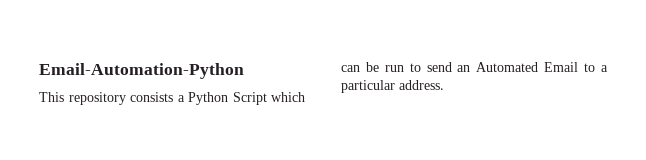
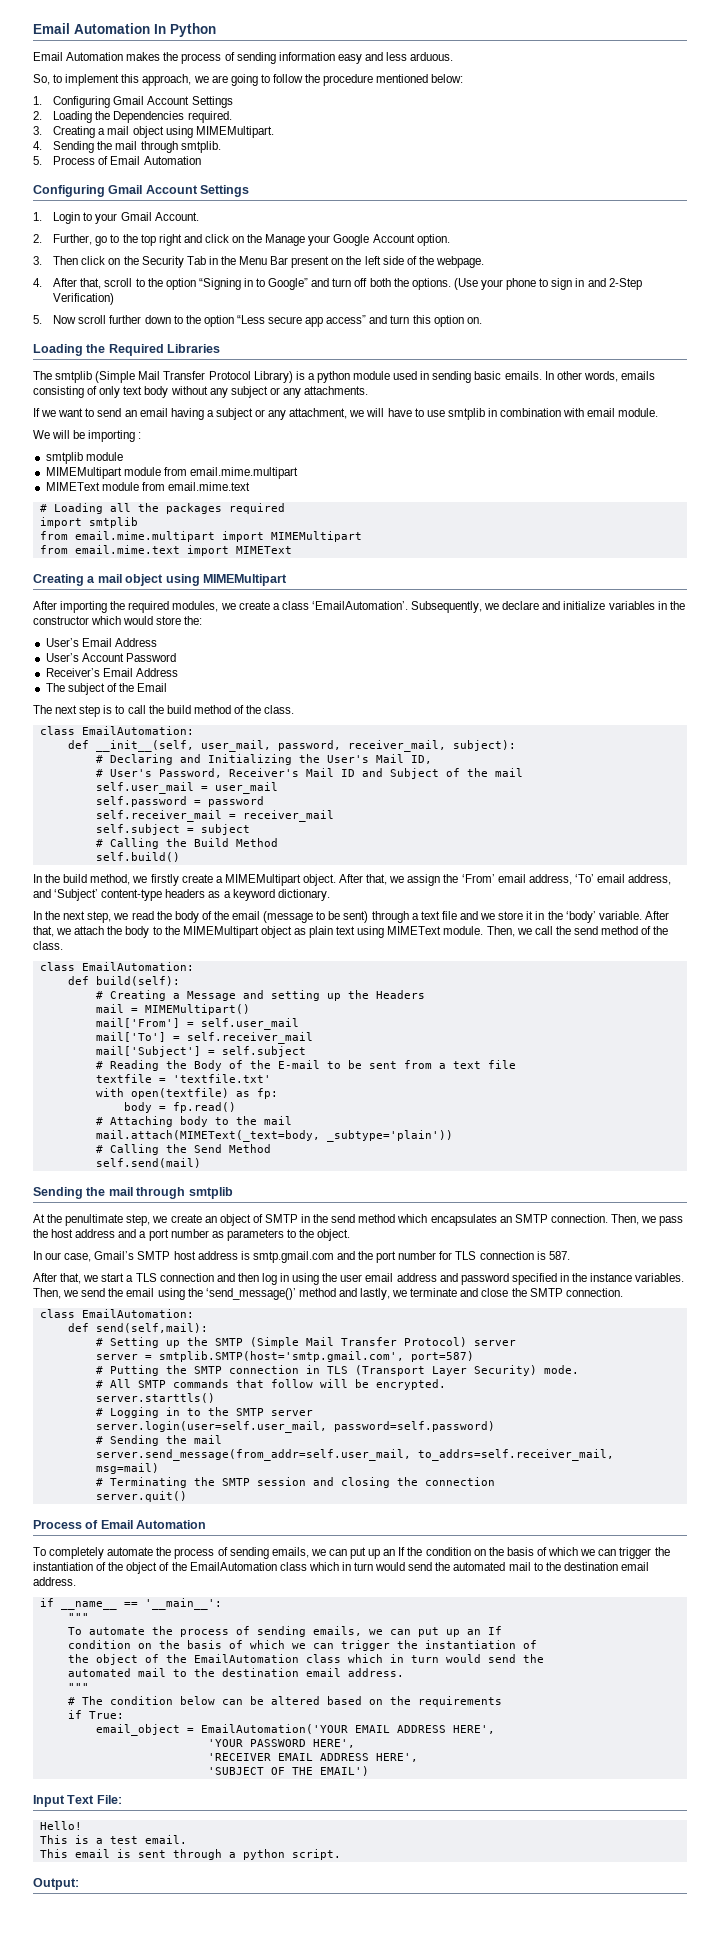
[39,63,244,79] [39,92,305,105] [341,62,608,72] [341,80,444,93] Email-Automation-Python // This repository consists a Python Script which can be run to send an Automated Email to a particular address. -> [33,23,216,37] [33,52,454,64] [33,74,464,86] [33,96,233,108] [33,111,232,123] [33,126,274,138] [33,141,221,153] [33,156,201,165] [33,185,250,197] [33,212,199,224] [33,234,450,246] [33,256,484,268] [33,278,642,290] [53,293,115,305] [33,315,482,327] [33,344,221,356] [33,371,655,383] [33,386,369,398] [33,408,659,420] [33,430,142,442] [45,452,123,464] [45,467,298,479] [45,482,250,491] [39,503,285,514] [39,517,138,528] [39,531,362,542] [39,545,292,556] [33,574,287,586] [33,601,685,613] [33,616,203,625] [45,638,157,647] [45,653,176,662] [45,668,178,677] [45,683,168,695] [33,705,295,717] [39,726,194,735] [67,740,516,752] [95,754,432,765] [95,768,523,779] [95,782,278,794] [95,796,264,807] [95,810,334,822] [95,824,250,835] [95,838,278,849] [95,852,180,862] [33,874,672,886] [33,889,330,901] [33,911,669,923] [33,926,669,938] [33,941,63,950] [39,962,194,971] [67,976,180,986] [95,990,425,1001] [95,1004,250,1015] [95,1018,299,1030] [95,1032,313,1044] [95,1046,306,1057] [95,1060,516,1071] [95,1074,271,1083] [95,1088,278,1099] [123,1102,236,1113] [95,1116,292,1127] [95,1130,453,1142] [95,1144,271,1155] [95,1158,201,1168] [33,1187,233,1199] [33,1214,684,1226] [33,1229,351,1241] [33,1251,570,1263] [33,1273,685,1285] [33,1288,623,1300] [39,1309,194,1318] [67,1323,208,1333] [95,1337,516,1348] [95,1351,474,1362] [95,1365,579,1376] [95,1379,446,1390] [95,1393,215,1403] [95,1407,313,1418] [95,1421,495,1433] [95,1435,222,1446] [95,1449,614,1461] [95,1463,159,1474] [95,1477,495,1488] [95,1491,187,1502] [33,1520,207,1529] [33,1547,670,1559] [33,1562,649,1574] [33,1577,76,1586] [39,1598,222,1610] [67,1613,89,1621] [67,1626,502,1637] [67,1640,537,1651] [67,1654,544,1665] [67,1668,404,1677] [67,1683,89,1691] [67,1696,502,1707] [67,1710,124,1719] [95,1724,495,1736] [207,1739,355,1748] [207,1753,418,1762] [207,1766,369,1776] [33,1795,122,1807] [39,1821,82,1830] [39,1835,187,1844] [39,1849,341,1860] [33,1878,79,1890] Email Automation In Python // Email Automation makes the process of sending information easy and less arduous. // So, to implement this approach, we are going to follow the procedure mentioned below: // 1. Configuring Gmail Account Settings // 2. Loading the Dependencies required. // 3. Creating a mail object using MIMEMultipart. // 4. Sending the mail through smtplib. // 5. Process of Email Automation // Configuring Gmail Account Settings // 1. Login to your Gmail Account. // 2. Further, go to the top right and click on the Manage your Google Account option. // 3. Then click on the Security Tab in the Menu Bar present on the left side of the webpage. // 4. After that, scroll to the option “Signing in to Google” and turn off both the options. (Use your phone to sign in and 2-Step Verification) // 5. Now scroll further down to the option “Less secure app access” and turn this option on. // Loading the Required Libraries // The smtplib (Simple Mail Transfer Protocol Library) is a python module used in sending basic emails. In other words, emails consisting of only text body without any subject or any attachments. // If we want to send an email having a subject or any attachment, we will have to use smtplib in combination with email module. // We will be importing : // smtplib module // MIMEMultipart module from email.mime.multipart // MIMEText module from email.mime.text // # Loading all the packages required // import smtplib // from email.mime.multipart import MIMEMultipart // from email.mime.text import MIMEText // Creating a mail object using MIMEMultipart // After importing the required modules, we create a class ‘EmailAutomation’. Subsequently, we declare and initialize variables in the constructor which would store the: // User’s Email Address // User’s Account Password // Receiver’s Email Address // The subject of the Email // The next step is to call the build method of the class. // class EmailAutomation: // def __init__(self, user_mail, password, receiver_mail, subject): // # Declaring and Initializing the User's Mail ID, // # User's Password, Receiver's Mail ID and Subject of the mail // self.user_mail = user_mail // self.password = password // self.receiver_mail = receiver_mail // self.subject = subject // # Calling the Build Method // self.build() // In the build method, we firstly create a MIMEMultipart object. After that, we assign the ‘From’ email address, ‘To’ email address, and ‘Subject’ content-type headers as a keyword dictionary. // In the next step, we read the body of the email (message to be sent) through a text file and we store it in the ‘body’ variable. After that, we attach the body to the MIMEMultipart object as plain text using MIMEText module. Then, we call the send method of the class. // class EmailAutomation: // def build(self): // # Creating a Message and setting up the Headers // mail = MIMEMultipart() // mail['From'] = self.user_mail // mail['To'] = self.receiver_mail // mail['Subject'] = self.subject // # Reading the Body of the E-mail to be sent from a text file // textfile = 'textfile.txt' // with open(textfile) as fp: // body = fp.read() // # Attaching body to the mail // mail.attach(MIMEText(_text=body, _subtype='plain')) // # Calling the Send Method // self.send(mail) // Sending the mail through smtplib // At the penultimate step, we create an object of SMTP in the send method which encapsulates an SMTP connection. Then, we pass the host address and a port number as parameters to the object. // In our case, Gmail’s SMTP host address is smtp.gmail.com and the port number for TLS connection is 587. // After that, we start a TLS connection and then log in using the user email address and password specified in the instance variables. Then, we send the email using the ‘send_message()’ method and lastly, we terminate and close the SMTP connection. // class EmailAutomation: // def send(self,mail): // # Setting up the SMTP (Simple Mail Transfer Protocol) server // server = smtplib.SMTP(host='smtp.gmail.com', port=587) // # Putting the SMTP connection in TLS (Transport Layer Security) mode. // # All SMTP commands that follow will be encrypted. // server.starttls() // # Logging in to the SMTP server // server.login(user=self.user_mail, password=self.password) // # Sending the mail // server.send_message(from_addr=self.user_mail, to_addrs=self.receiver_mail, msg=mail) // # Terminating the SMTP session and closing the connection // server.quit() // Process of Email Automation // To completely automate the process of sending emails, we can put up an If the condition on the basis of which we can trigger the instantiation of the object of the EmailAutomation class which in turn would send the automated mail to the destination email address. // if __name__ == '__main__': // """ // To automate the process of sending emails, we can put up an If // condition on the basis of which we can trigger the instantiation of // the object of the EmailAutomation class which in turn would send the // automated mail to the destination email address. // """ // # The condition below can be altered based on the requirements // if True: // email_object = EmailAutomation('YOUR EMAIL ADDRESS HERE', // 'YOUR PASSWORD HERE', // 'RECEIVER EMAIL ADDRESS HERE', // 'SUBJECT OF THE EMAIL') // Input Text File: // Hello! // This is a test email. // This email is sent through a python script. // Output:

